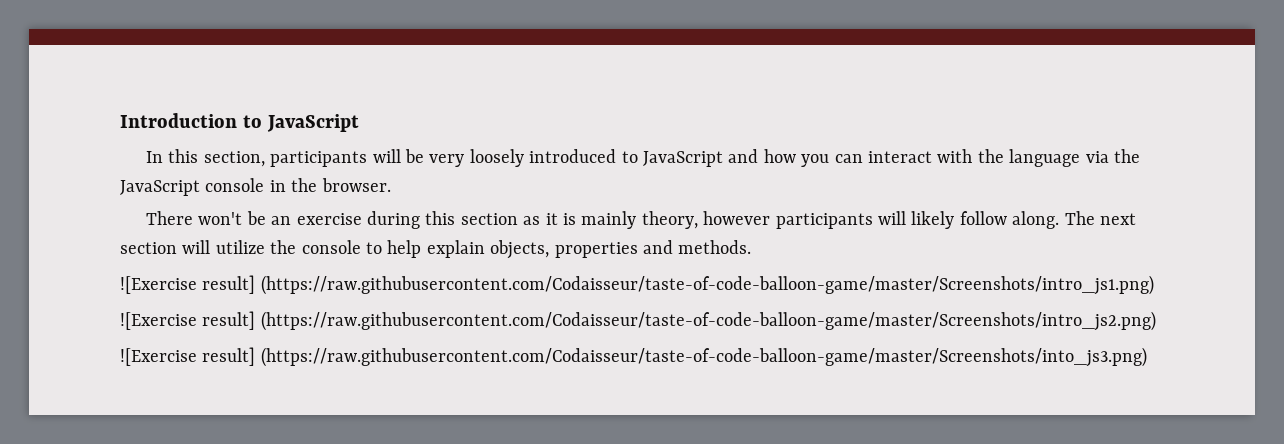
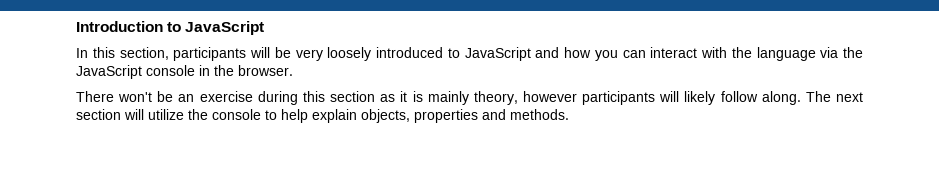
[120,275,1154,295] [120,311,1156,331] [120,347,1147,367] // ![Exercise result] (https://raw.githubusercontent.com/Codaisseur/taste-of-code-balloon-game/master/Screenshots/intro_js1.png) // ![Exercise result] (https://raw.githubusercontent.com/Codaisseur/taste-of-code-balloon-game/master/Screenshots/intro_js2.png) // ![Exercise result] (https://raw.githubusercontent.com/Codaisseur/taste-of-code-balloon-game/master/Screenshots/into_js3.png) -> (569, 114) none

